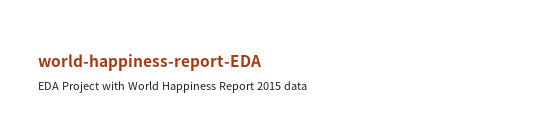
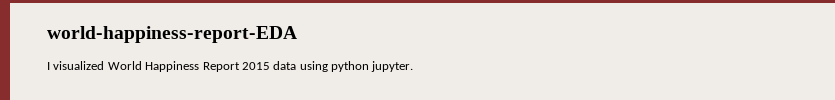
[38,81,125,93] EDA Project with -> [47,61,105,70] I visualized
(307, 85) none -> [299,61,414,72] using python jupyter.

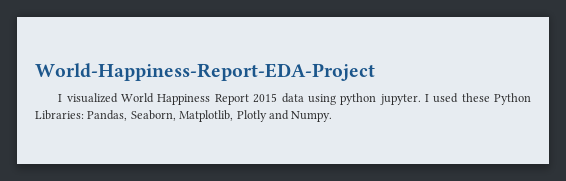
[47,26,297,43] world-happiness-report-EDA -> [35,63,375,81] World-Happiness-Report-EDA-Project
(414, 66) none -> [424,93,531,105] [35,110,333,122] I used these Python Libraries: Pandas, Seaborn, Matplotlib, Plotly and Numpy.

